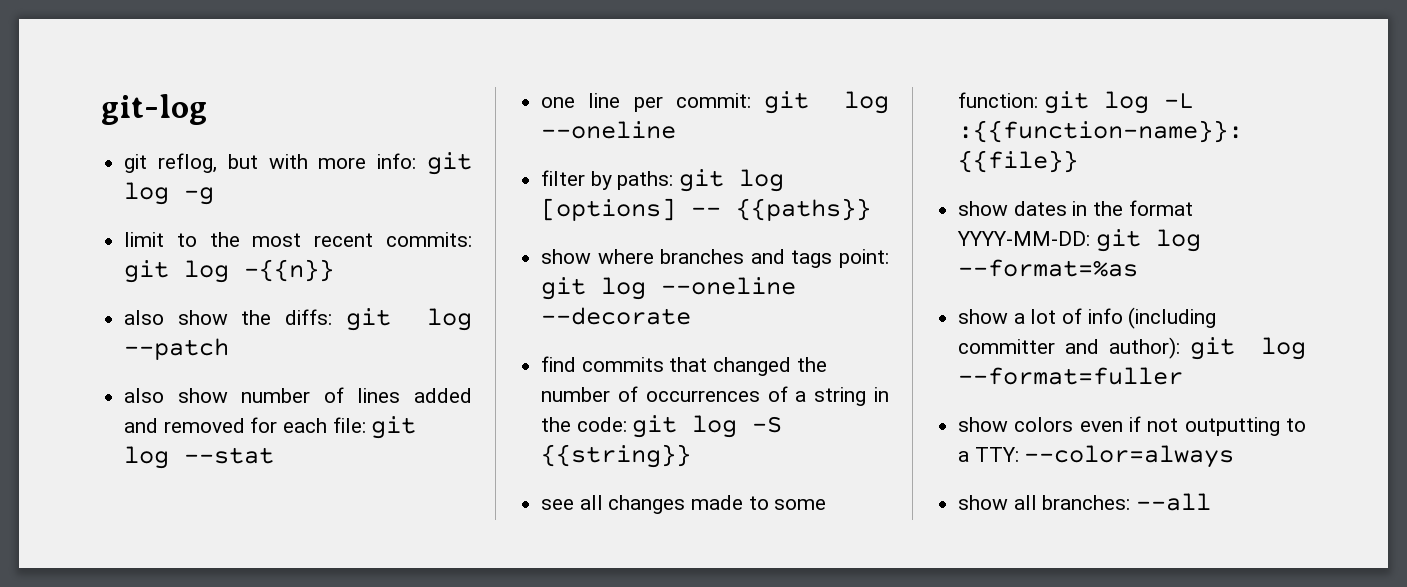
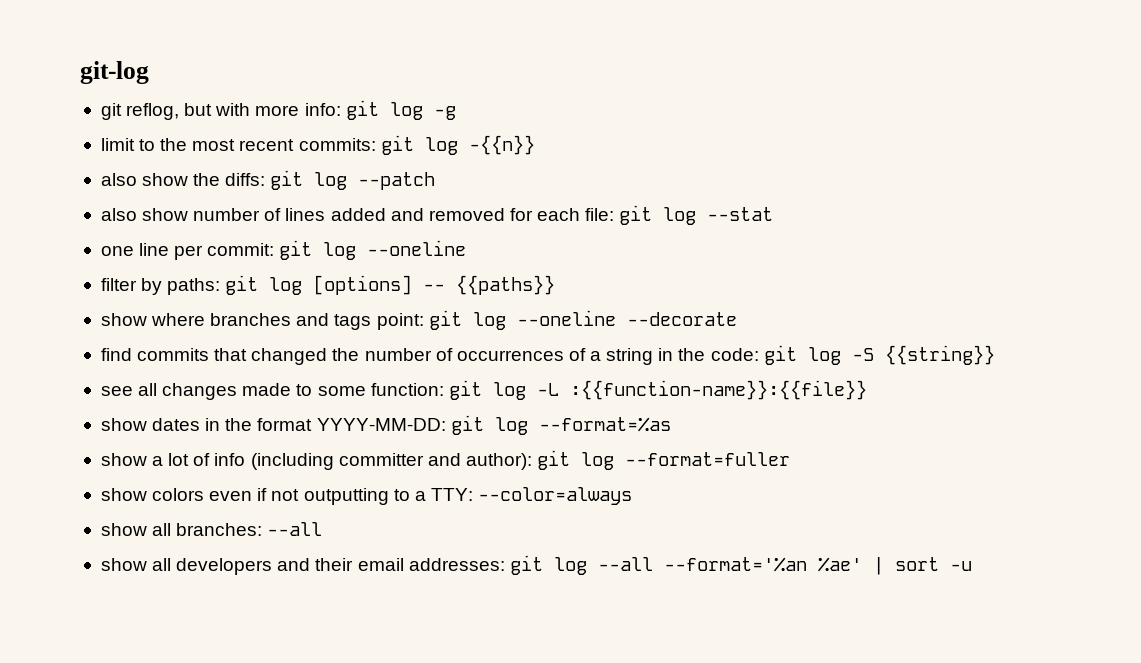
(1212, 502) none -> [100,555,972,575] // show all developers and their email addresses: git log --all --format='%an %ae' | sort -u

